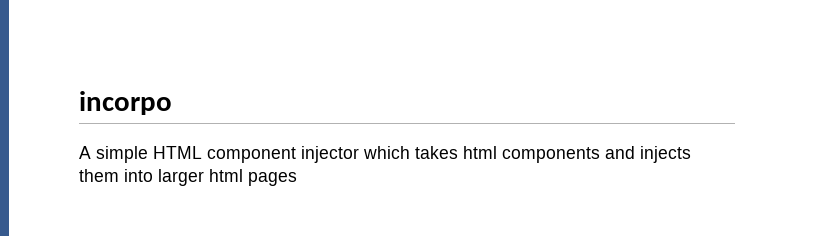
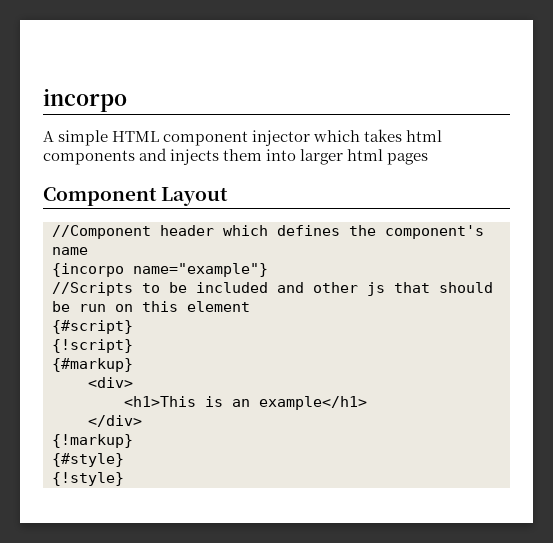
(297, 179) none -> [43,187,229,206] [52,225,484,239] [52,247,88,255] [52,263,268,277] [52,282,493,296] [52,301,250,312] [52,320,133,334] [52,339,133,353] [52,358,133,372] [88,377,133,388] [124,396,367,410] [88,415,142,427] [52,434,133,448] [52,453,124,467] [52,472,124,486] // Component Layout // //Component header which defines the component's name // {incorpo name="example"} // //Scripts to be included and other js that should be run on this element // {#script} // {!script} // {#markup} // <div> // <h1>This is an example</h1> // </div> // {!markup} // {#style} // {!style}

